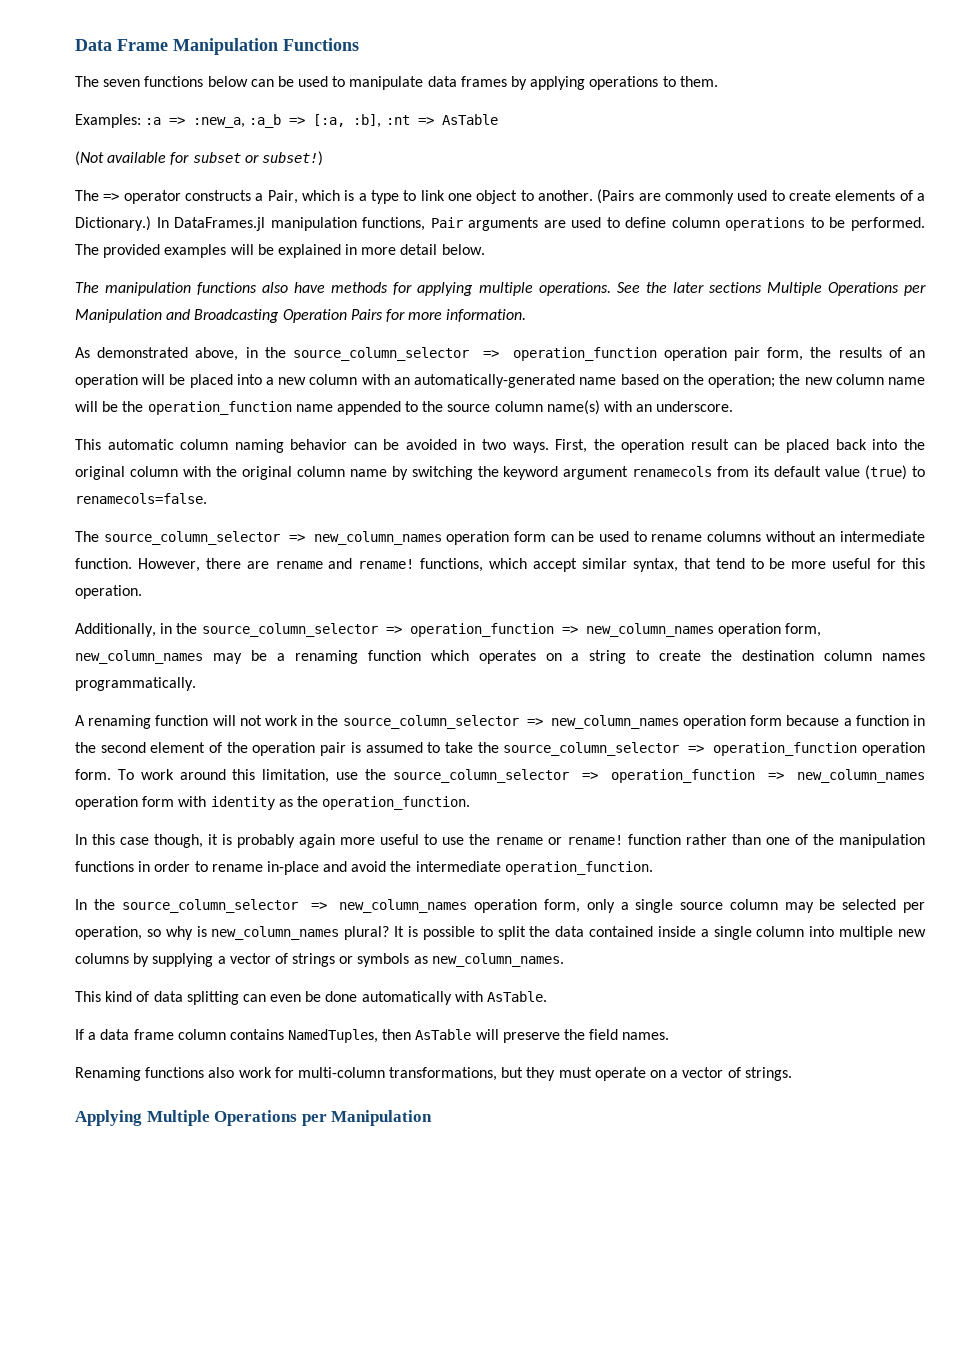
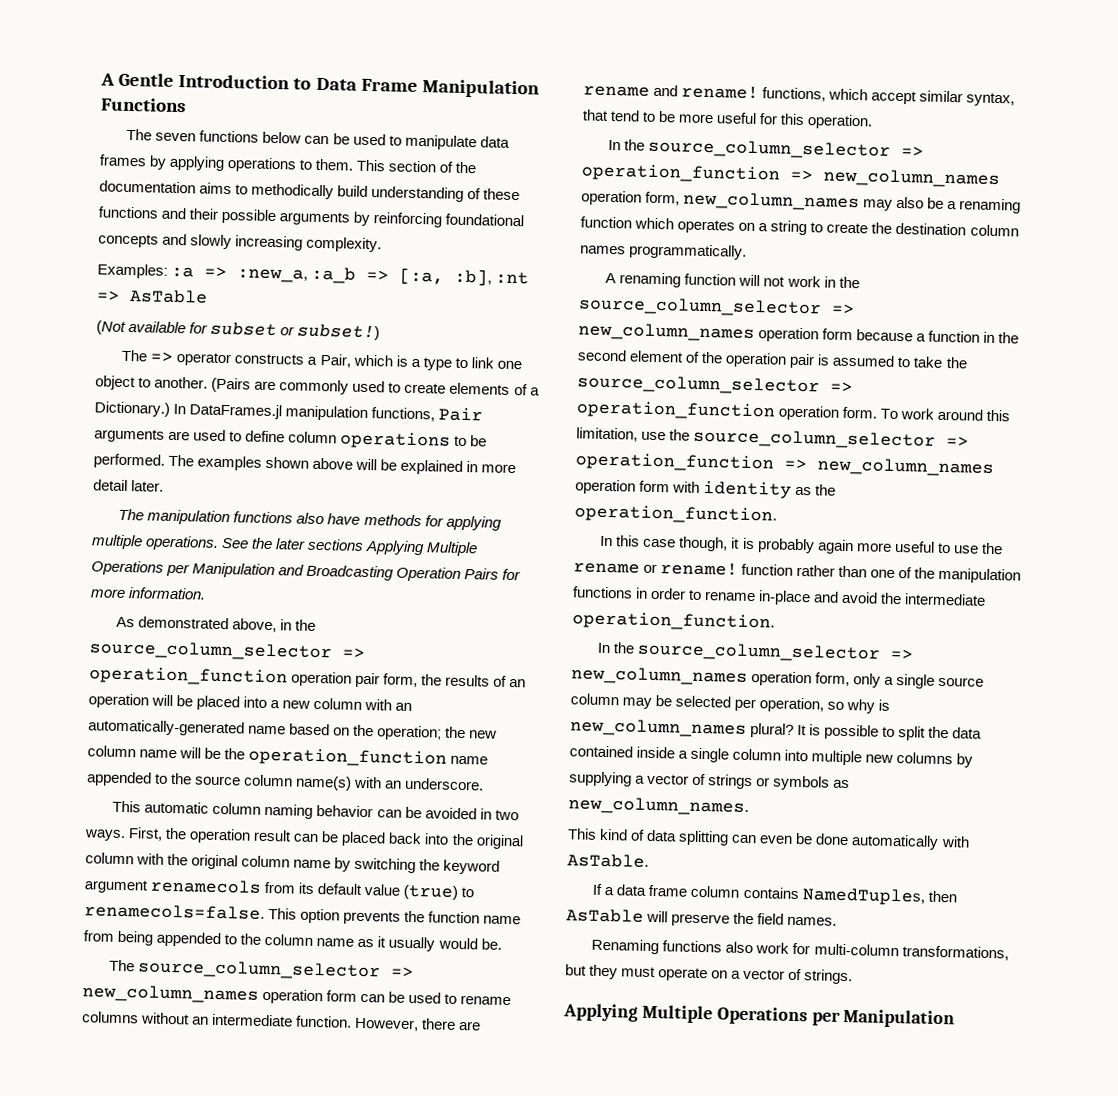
(75, 45) none -> [100,72,312,90] A Gentle Introduction to
(718, 81) none -> [356,159,477,174] [99,180,521,202] [98,206,525,228] [98,233,383,253] This section of the documentation aims to methodically build understanding of these functions and their possible arguments by reinforcing foundational concepts and slowly increasing complexity.
[103,244,227,258] provided examples -> [197,455,354,471] examples shown above
[441,244,485,255] below. -> [131,480,165,492] later.
(762, 287) none -> [365,539,426,556] Applying
(207, 498) none -> [268,908,522,925] [83,930,502,952] This option prevents the function name from being appended to the column name as it usually would be.
[75,623,173,637] Additionally, in -> [608,139,622,151] In
(242, 658) none -> [896,196,925,209] also

